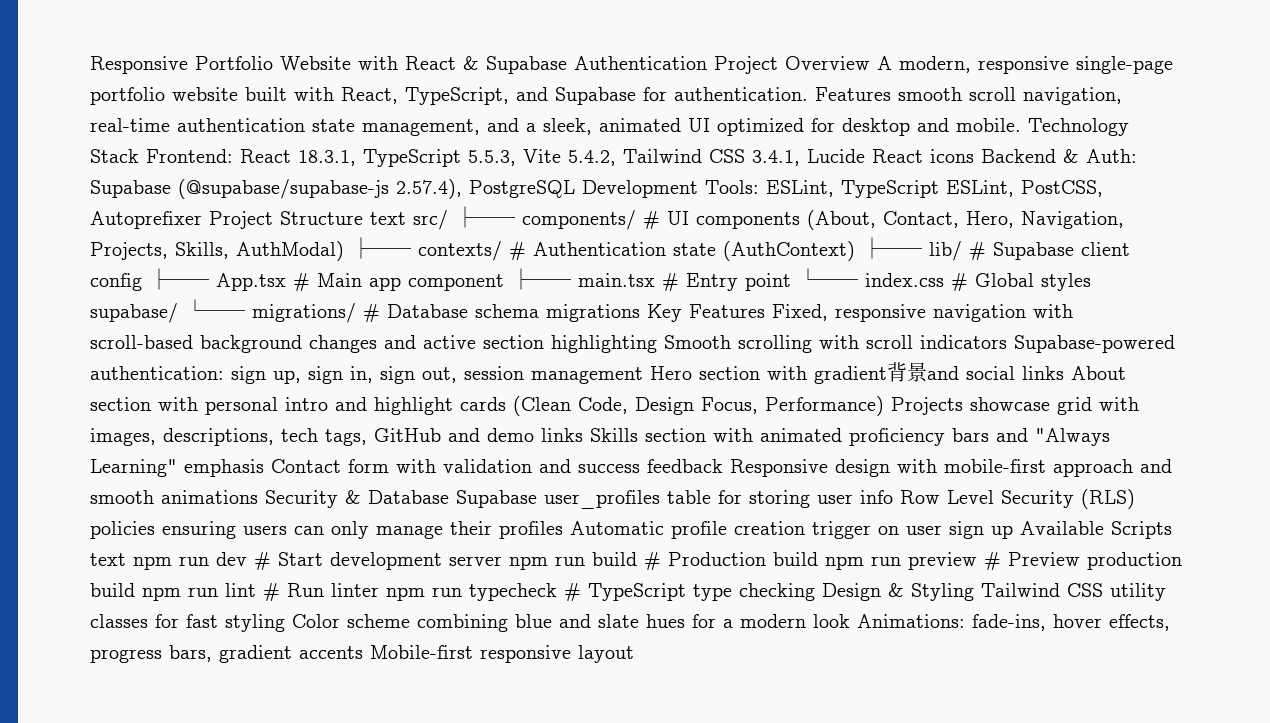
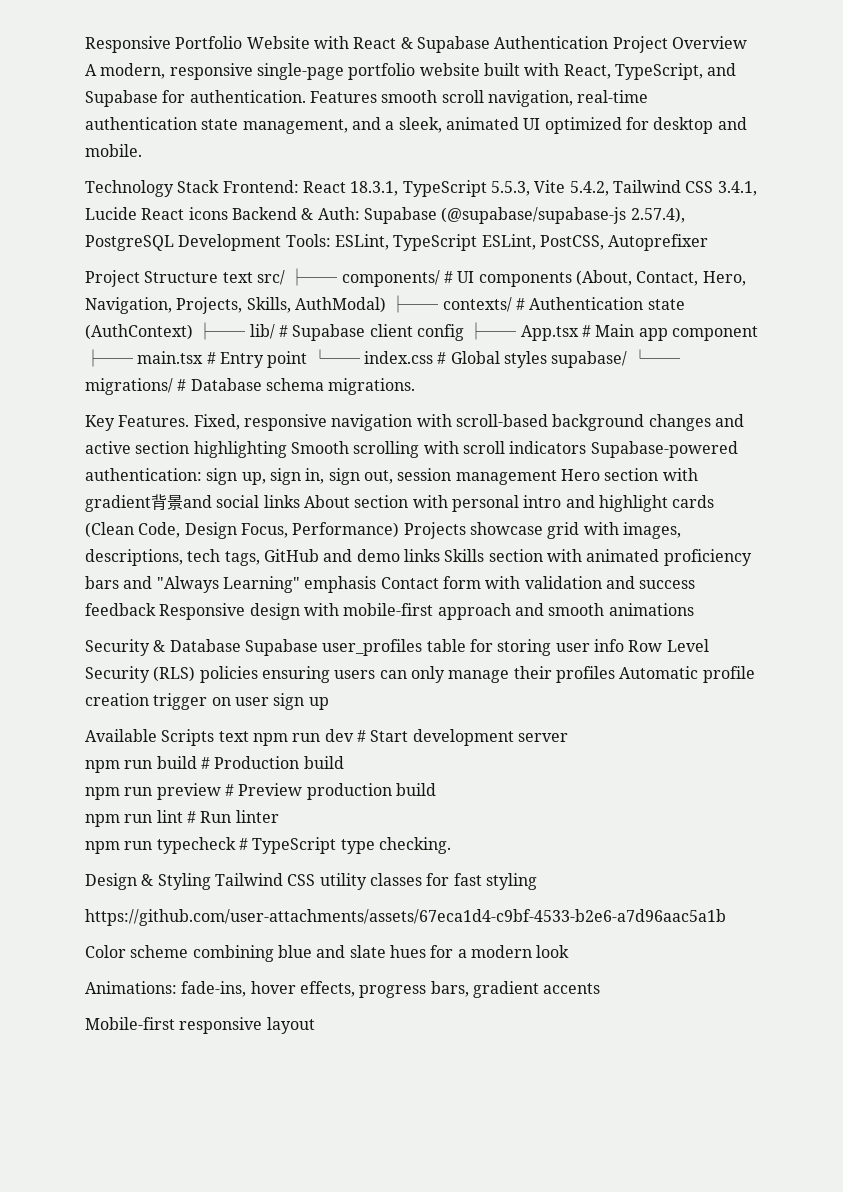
(1021, 125) none -> (142, 150) //
(202, 220) none -> (709, 242) //
[546,304,765,322] migrations Key Features -> [328,378,416,395] [85,415,190,431] migrations. // Key Features.
(258, 497) none -> (694, 609) //
(1013, 532) none -> (329, 703) //
(502, 561) none -> (568, 737) //
(818, 559) none -> (344, 762) //
(135, 590) none -> (436, 789) //
(379, 590) none -> (279, 816) //
[739,583,815,601] checking -> [378,837,451,854] checking. //
(285, 623) none -> [85,909,726,926] // https://github.com/user-attachments/assets/67eca1d4-c9bf-4533-b2e6-a7d96aac5a1b //
(850, 621) none -> (570, 951) //
(363, 652) none -> (601, 988) //

